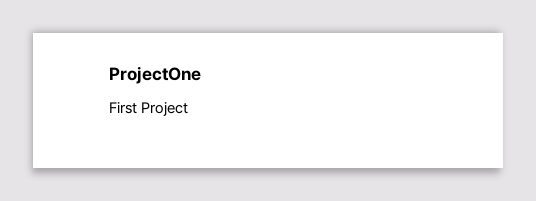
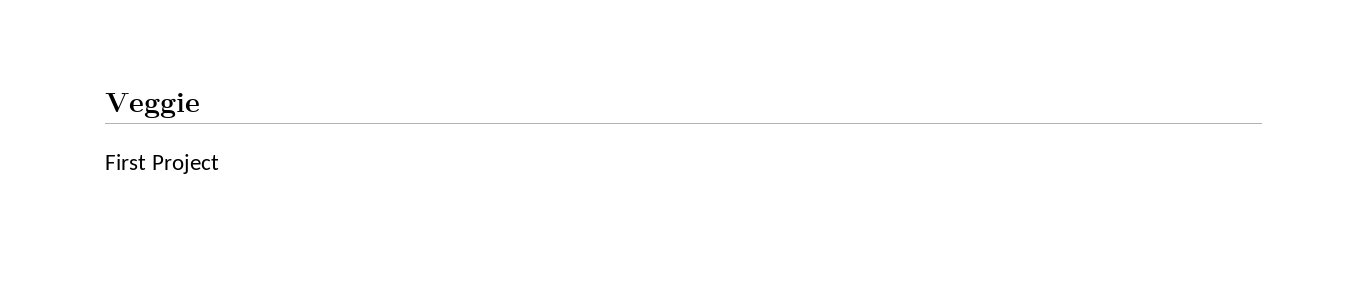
[109,66,201,84] ProjectOne -> [105,93,200,118] Veggie

